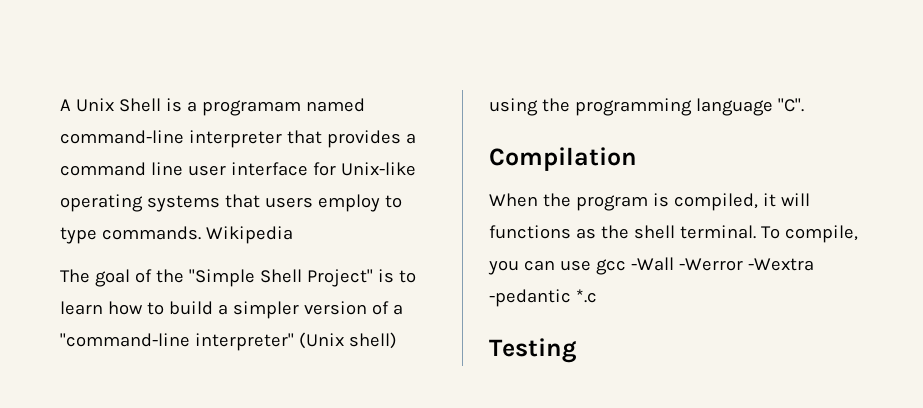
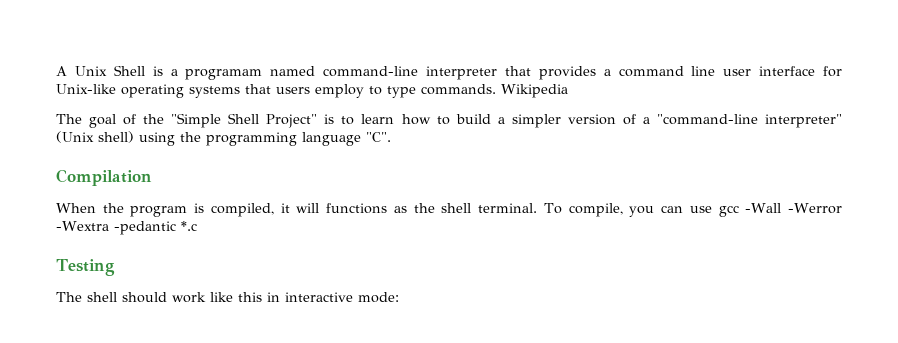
(577, 350) none -> [56,292,399,303] // The shell should work like this in interactive mode:

